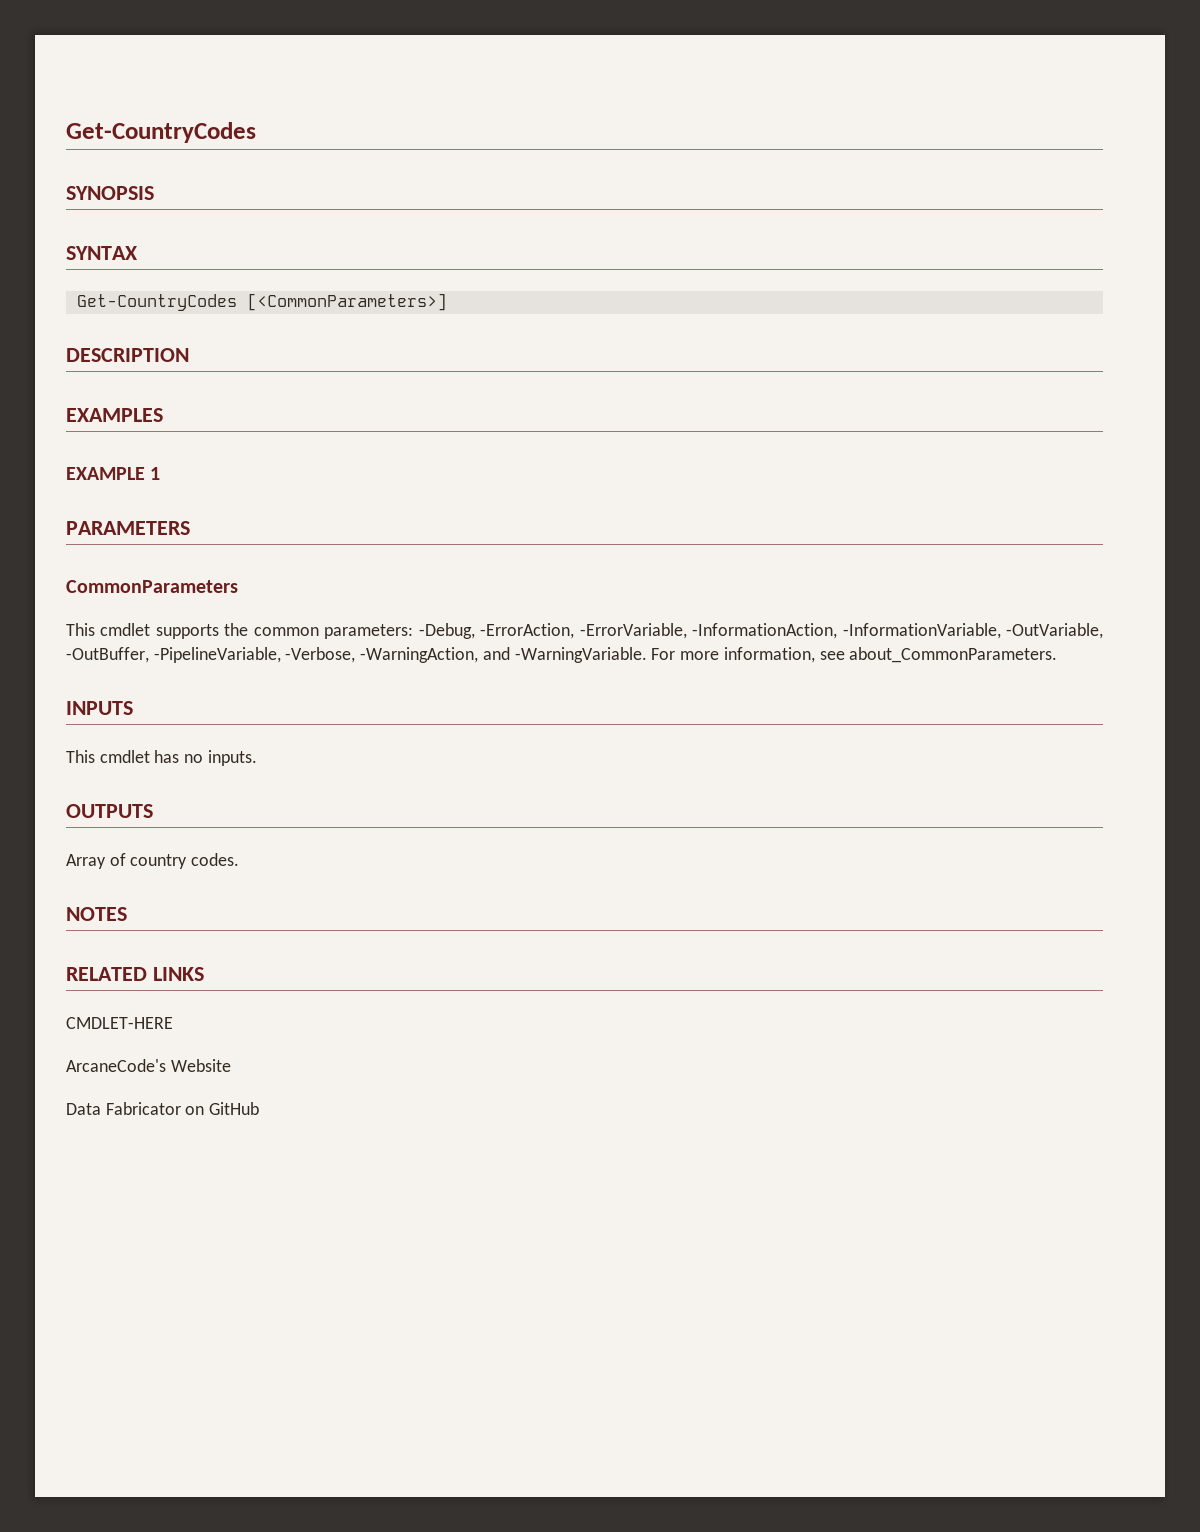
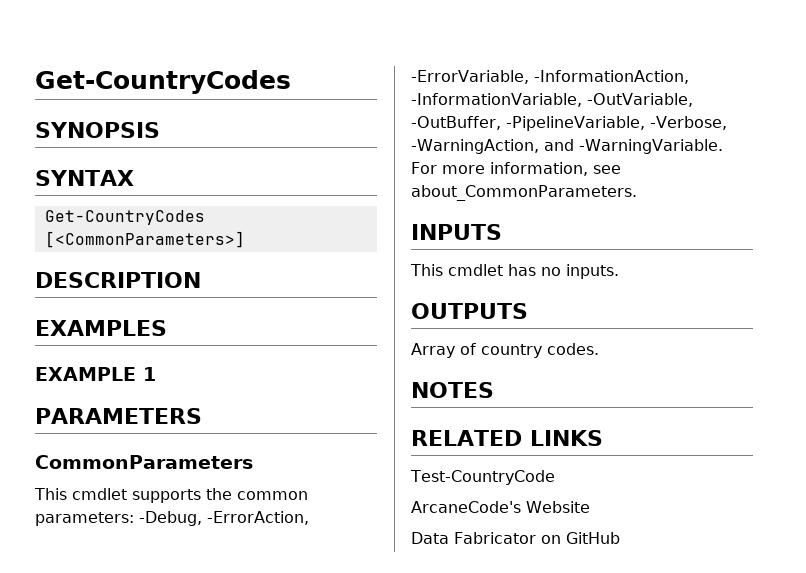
[66,1017,173,1029] CMDLET-HERE -> [410,470,555,485] Test-CountryCode

